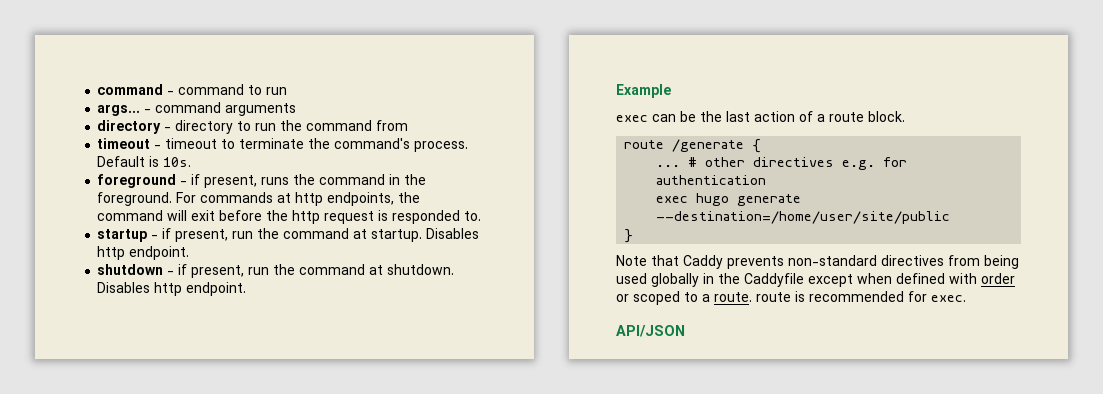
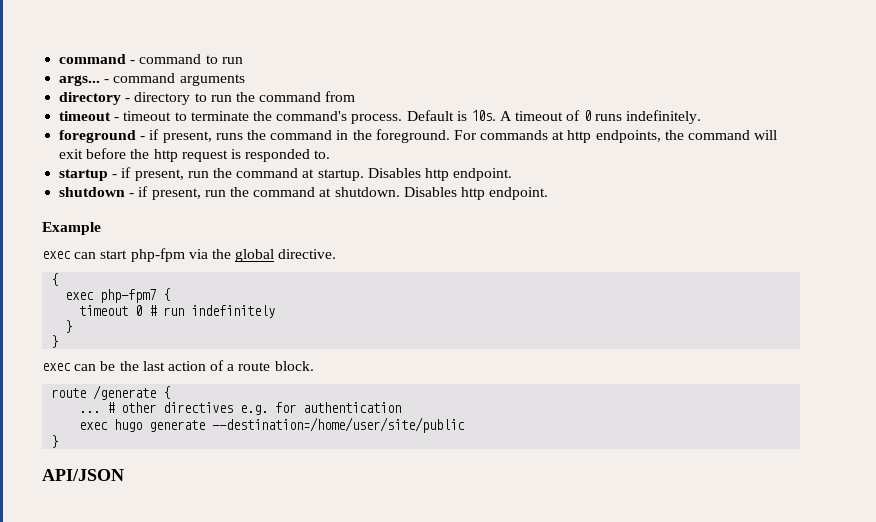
(192, 162) none -> [500,110,702,124] A timeout of 0 runs indefinitely.
(671, 91) none -> [42,248,337,262] [51,273,59,286] [65,288,171,303] [79,305,276,318] [65,320,73,333] [51,335,59,348] // exec can start php-fpm via the global directive. // { // exec php-fpm7 { // timeout 0 # run indefinitely // } // }
[616,255,1019,269] [616,273,1015,287] [616,291,966,305] // Note that Caddy prevents non-standard directives from being used globally in the Caddyfile except when defined with order or scoped to a route. route is recommended for exec. -> (59, 441) none

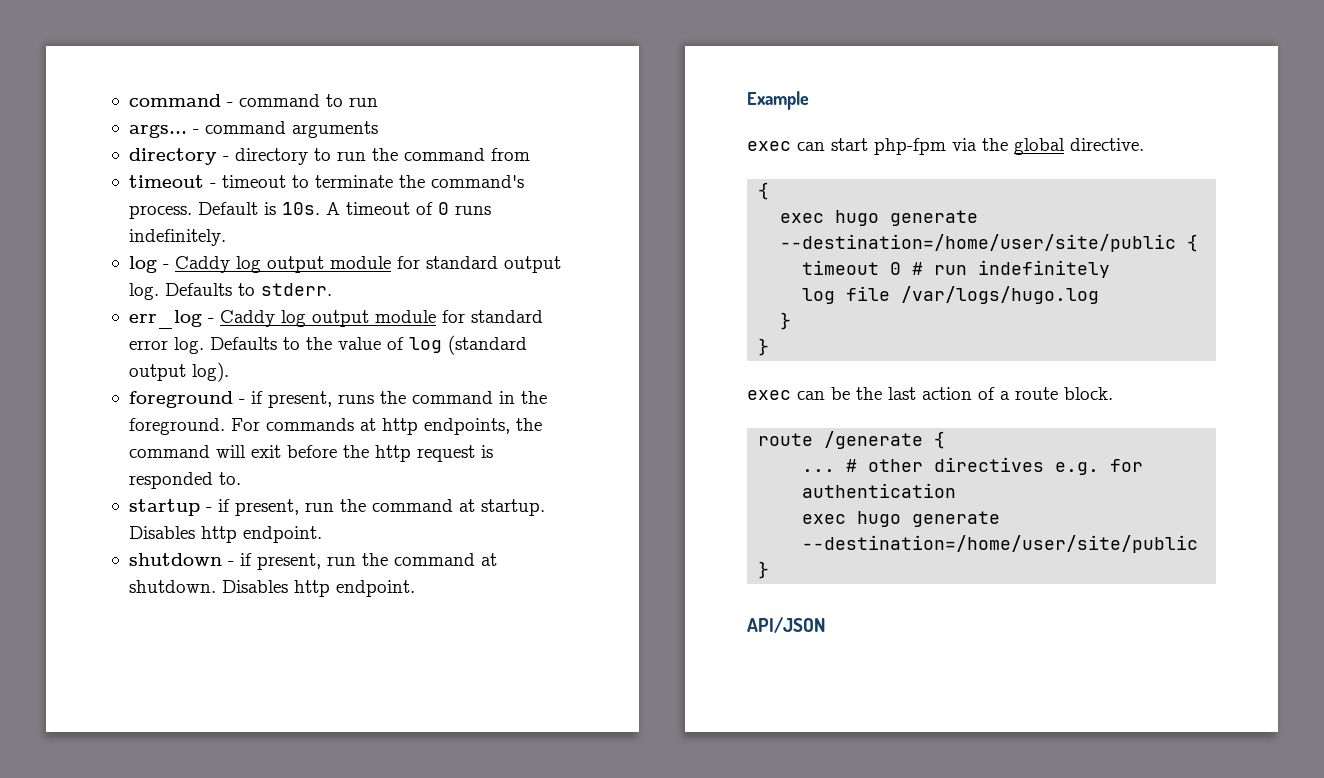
(702, 117) none -> [128,256,561,273] [128,283,332,300] [128,310,543,329] [128,335,527,355] [128,362,229,382] // log - Caddy log output module for standard output log. Defaults to stderr. // err_log - Caddy log output module for standard error log. Defaults to the value of log (standard output log).
[100,289,157,303] php-fpm7 -> [835,210,979,226] [780,234,1177,252] hugo generate --destination=/home/user/site/public
(276, 311) none -> [802,286,1100,304] // log file /var/logs/hugo.log

